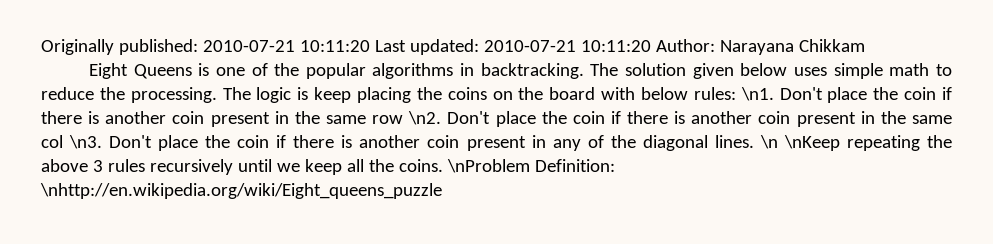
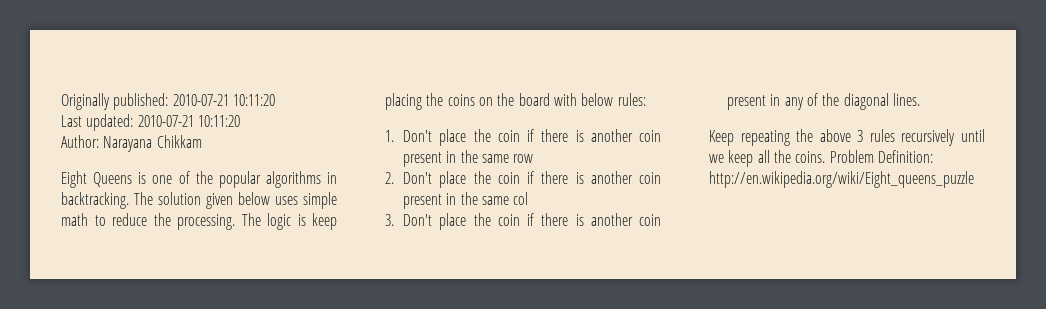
(370, 46) none -> (275, 100) //
(651, 46) none -> (240, 121) //
[740,87,774,101] \n1. -> [385,130,394,142] // 1.
[408,111,442,125] \n2. -> [385,172,394,184] // 2.
[69,135,103,149] \n3. -> [385,214,394,226] // 3.
[759,135,840,151] \n \nKeep -> [709,130,734,146] // Keep
[446,159,615,173] [40,183,442,199] \nProblem Definition: \nhttp://en.wikipedia.org/wiki/Eight_queens_puzzle -> [829,150,933,163] [709,171,974,188] Problem Definition: http://en.wikipedia.org/wiki/Eight_queens_puzzle

